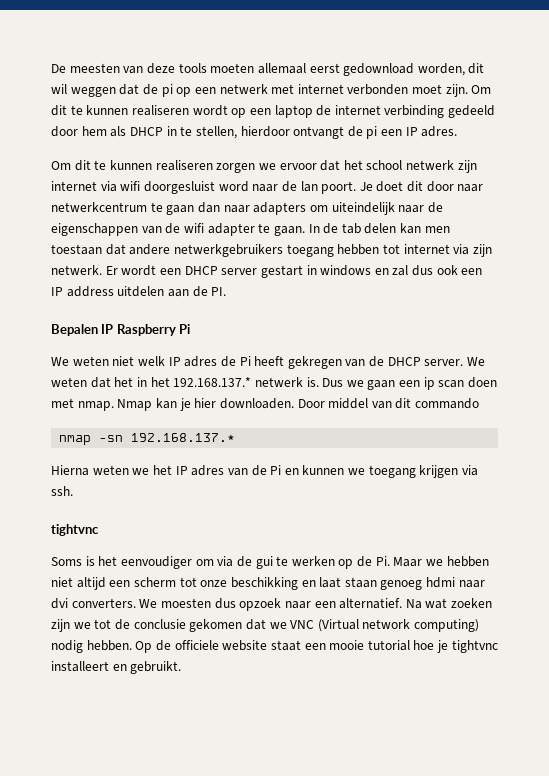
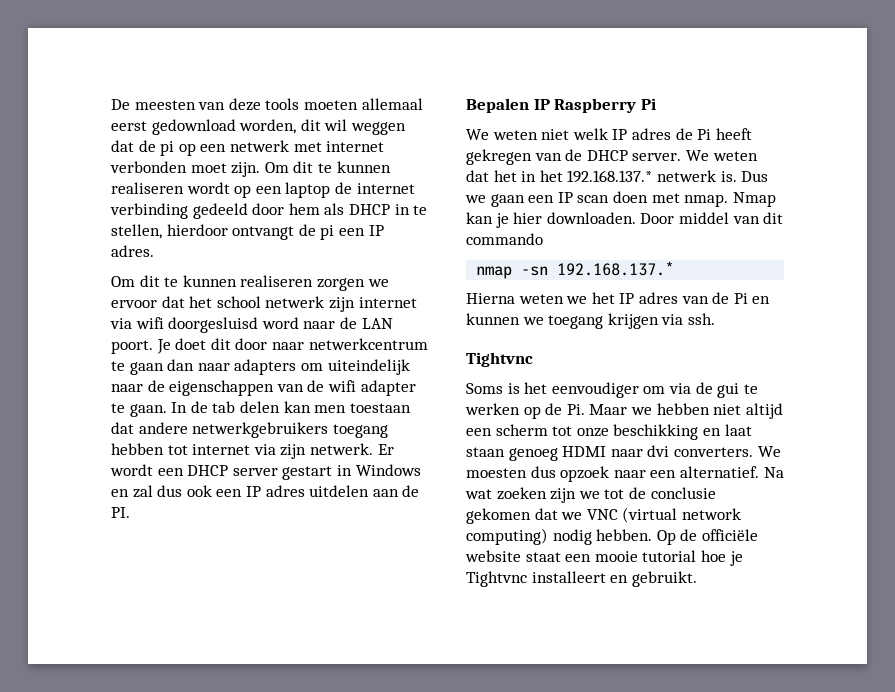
[143,181,215,194] doorgesluist -> [168,317,259,333] doorgesluisd
[300,181,318,192] lan -> [361,318,393,329] LAN
[320,265,372,276] windows -> [355,464,421,476] Windows
[66,286,114,297] address -> [265,485,305,497] adres
[423,377,435,390] ip -> [557,192,573,203] IP
[51,524,99,536] tightvnc -> [466,352,533,367] Tightvnc
[426,577,456,588] hdmi -> [562,446,607,457] HDMI
[317,619,359,632] (Virtual -> [622,507,678,523] (virtual
[174,640,219,650] officiele -> [701,529,758,541] officiële
[451,640,498,653] tightvnc -> [466,571,527,587] Tightvnc

